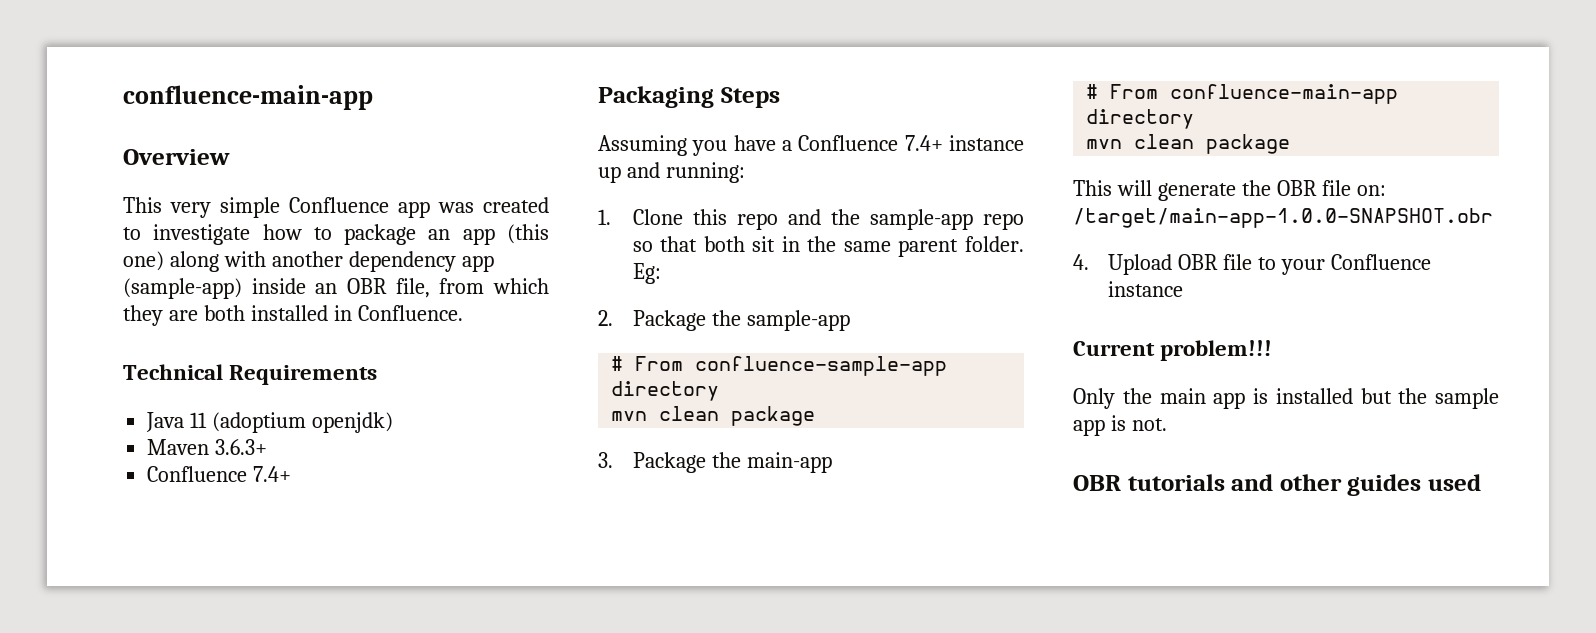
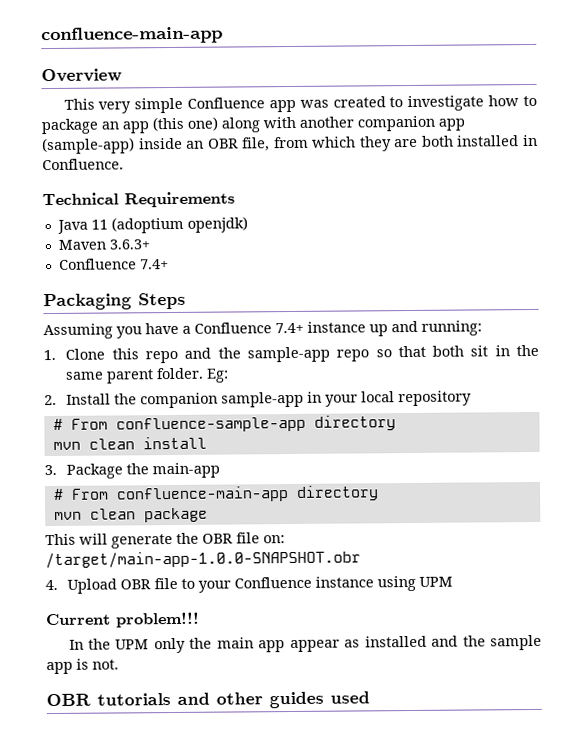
[348,251,456,272] dependency -> [357,115,435,132] companion
[632,310,850,331] Package the sample-app -> [66,390,473,409] Install the companion sample-app in your local repository
[731,406,816,426] package -> [142,436,207,450] install
(1183, 289) none -> [377,575,454,592] using UPM
[1073,388,1392,409] Only the main app is installed but -> [68,635,459,654] In the UPM only the main app appear as installed and

